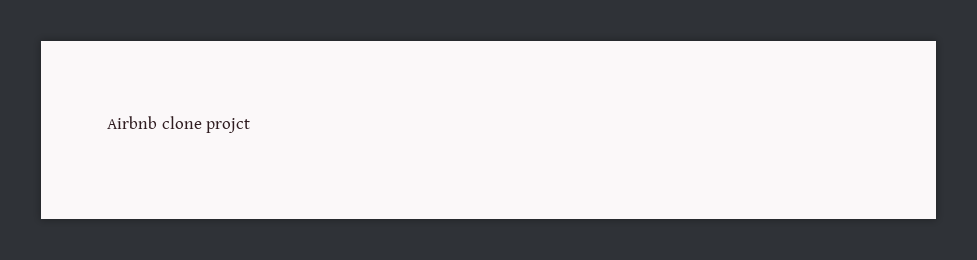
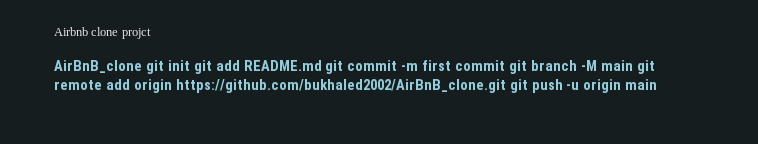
(251, 125) none -> [54,60,655,74] [54,79,658,93] // AirBnB_clone git init git add README.md git commit -m first commit git branch -M main git remote add origin https://github.com/bukhaled2002/AirBnB_clone.git git push -u origin main

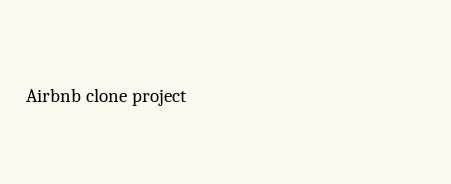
[121,28,151,39] [54,60,655,74] [54,79,658,93] projct // AirBnB_clone git init git add README.md git commit -m first commit git branch -M main git remote add origin https://github.com/bukhaled2002/AirBnB_clone.git git push -u origin main -> [132,89,188,106] project

